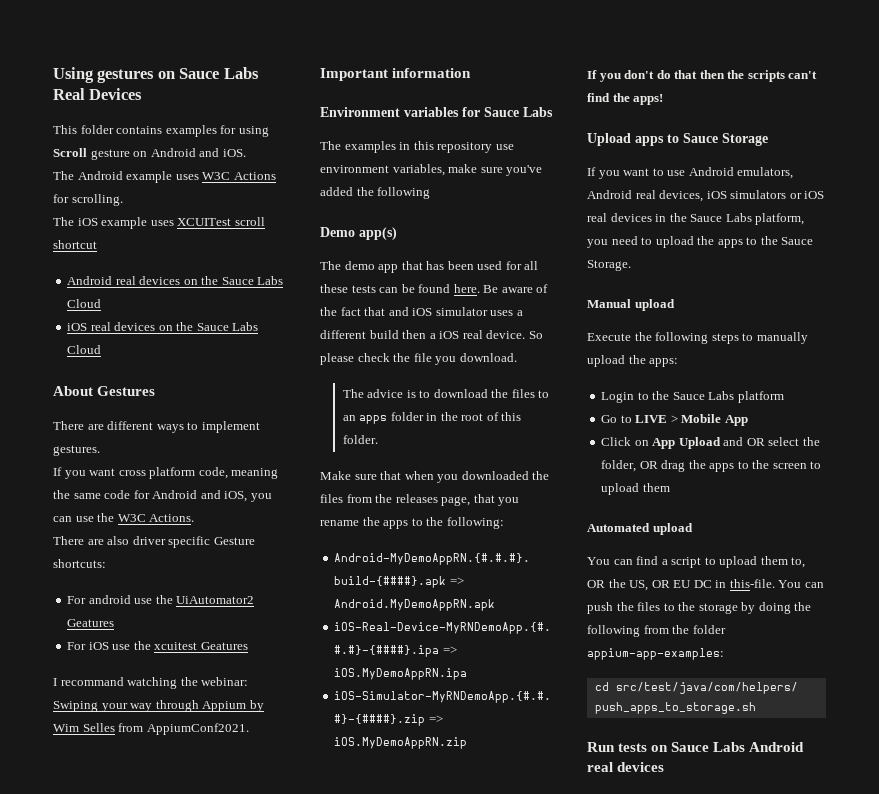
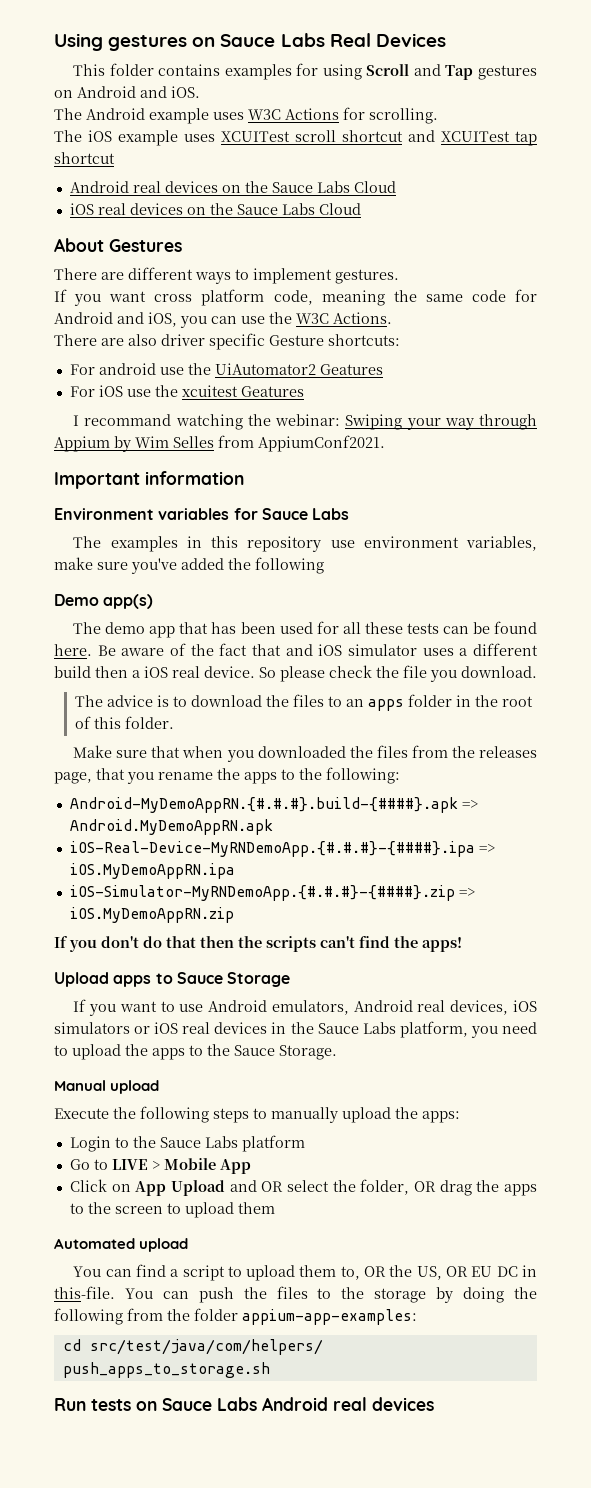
[90,149,130,160] gesture -> [413,64,537,80] and Tap gestures
(97, 244) none -> [408,130,537,146] [54,152,115,164] and XCUITest tap shortcut

